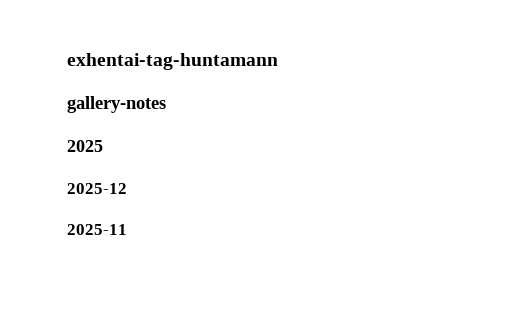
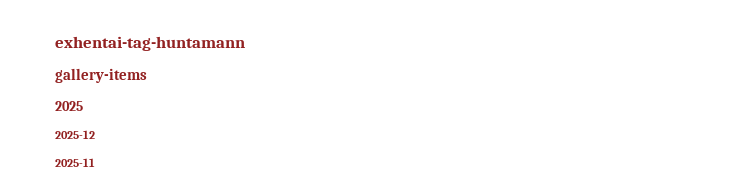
[67,96,166,113] gallery-notes -> [55,68,147,83] gallery-items

